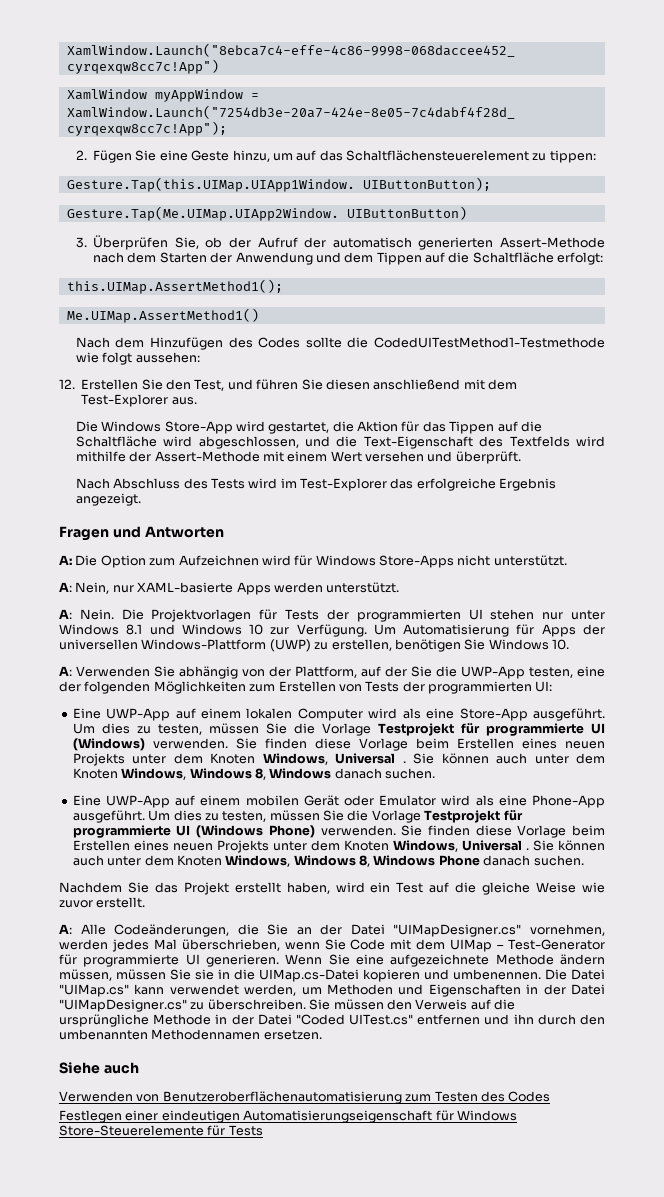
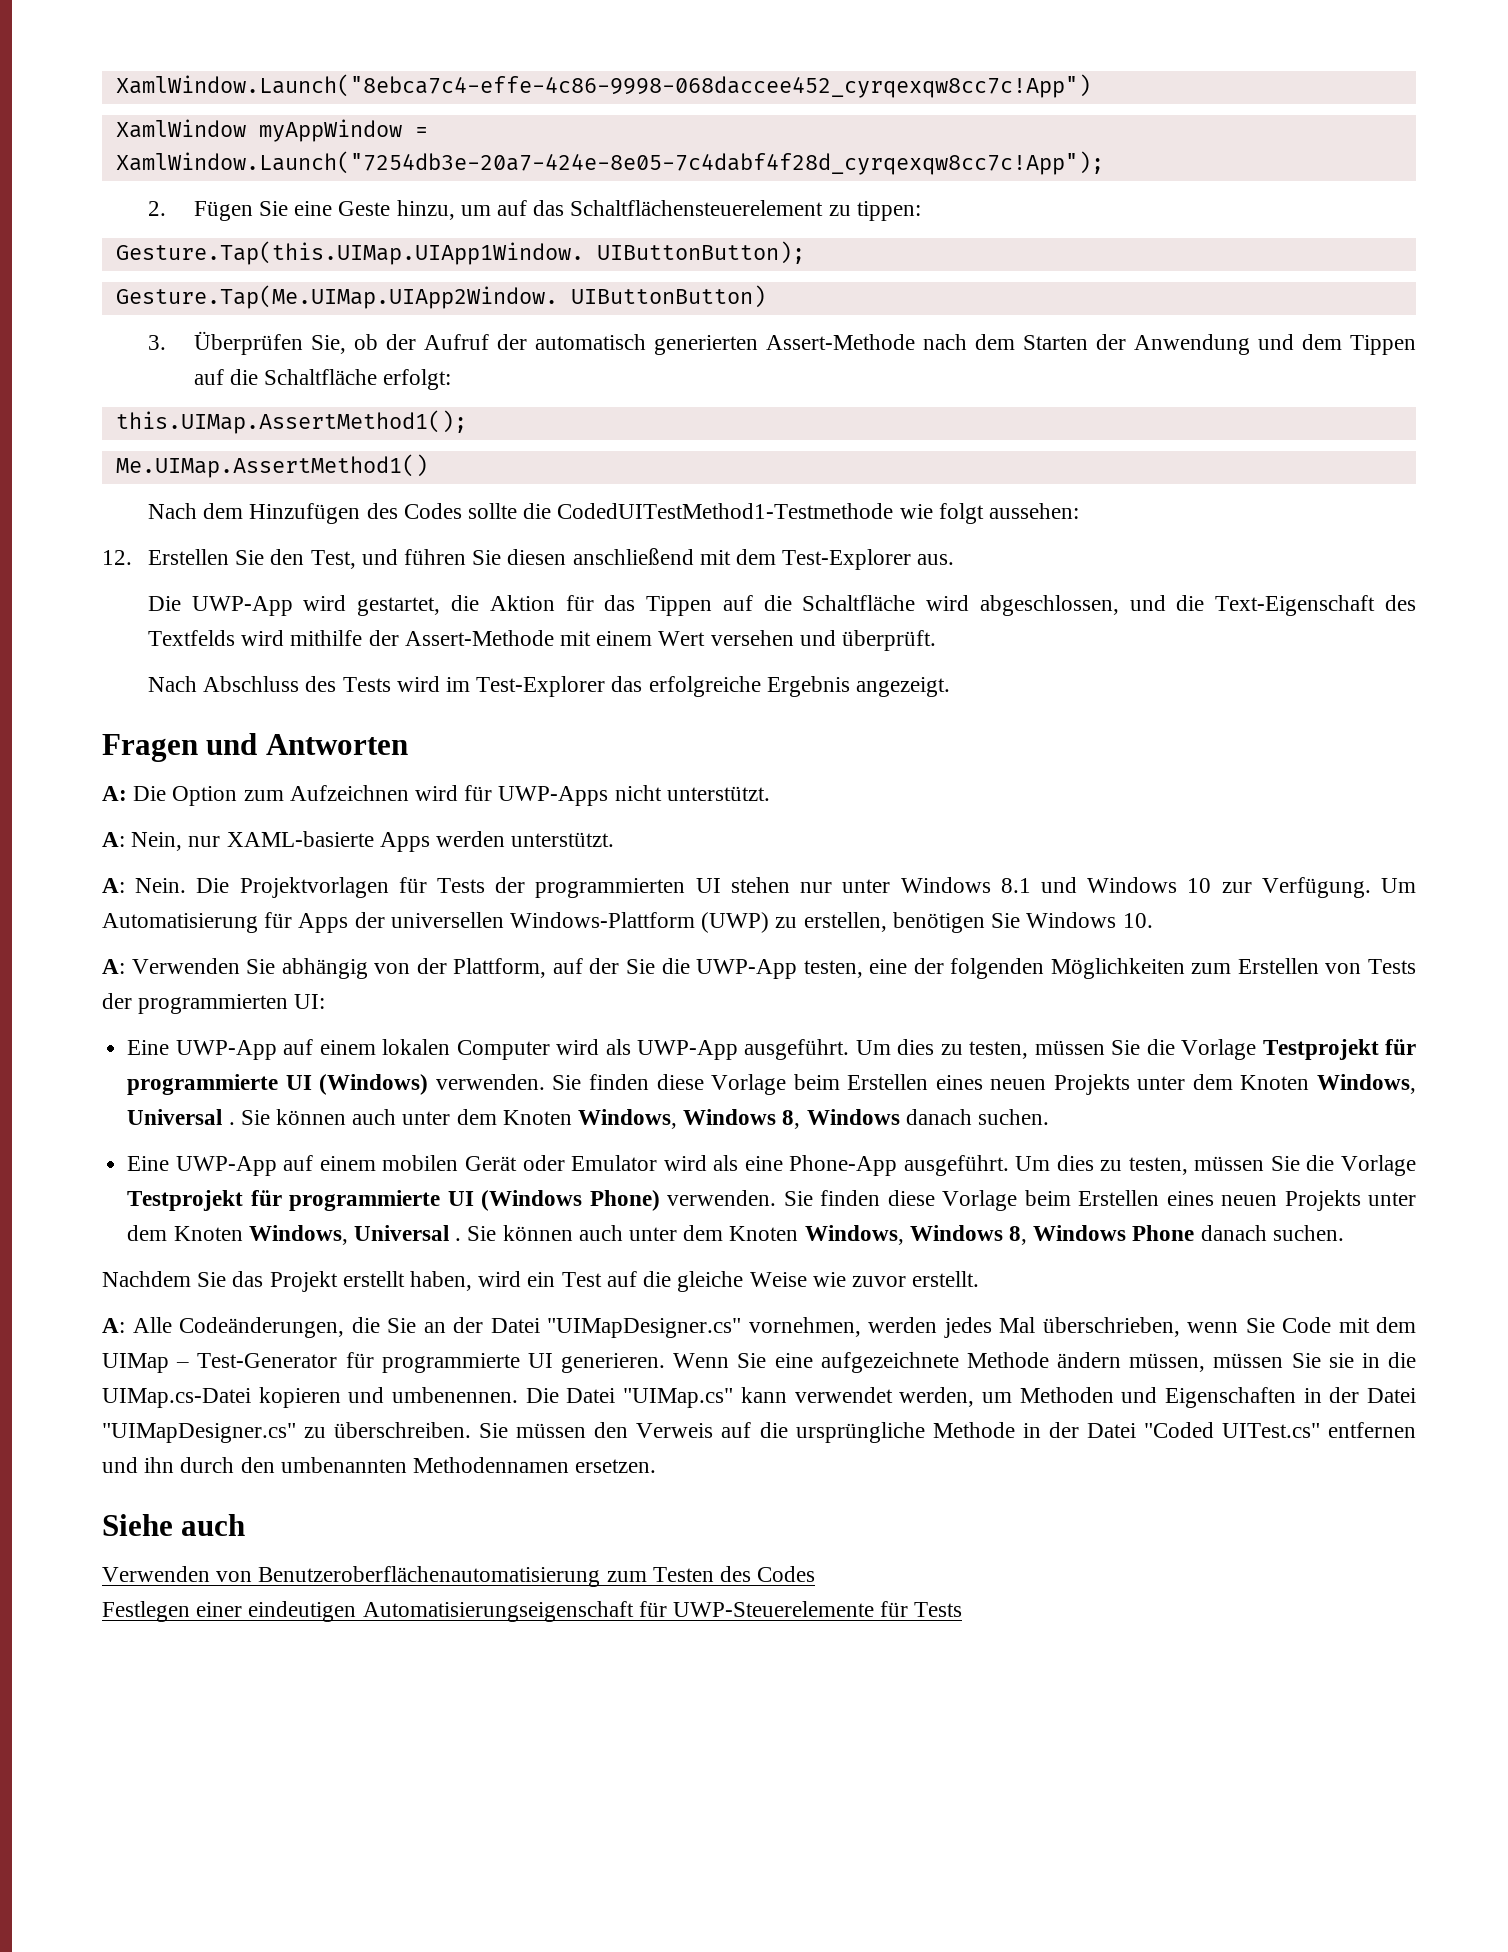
[101,421,233,434] Windows Store-App -> [191,596,293,616] UWP-App
[315,555,454,568] Windows Store-Apps -> [498,786,609,806] UWP-Apps
[426,708,528,721] eine Store-App -> [636,1040,738,1060] UWP-App
[456,1110,517,1121] [59,1125,204,1136] Windows Store-Steuerelemente -> [673,1601,875,1617] UWP-Steuerelemente

